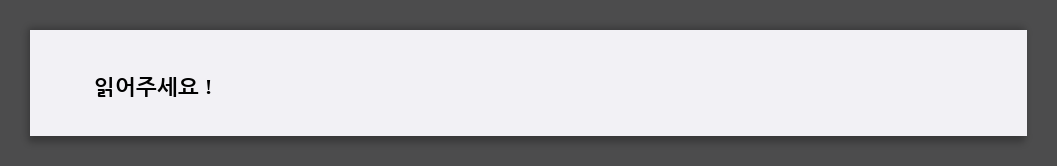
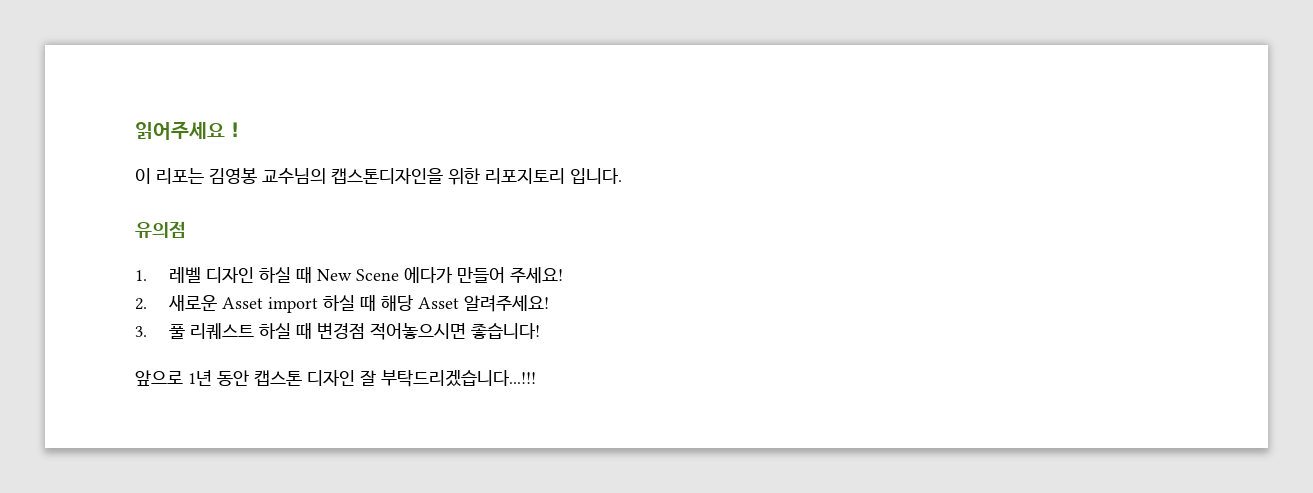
(212, 87) none -> [135,168,622,185] [135,221,186,238] [135,266,564,283] [135,294,550,313] [135,322,541,340] [135,370,536,387] // 이 리포는 김영봉 교수님의 캡스톤디자인을 위한 리포지토리 입니다. // 유의점 // 1. 레벨 디자인 하실 때 New Scene 에다가 만들어 주세요! // 2. 새로운 Asset import 하실 때 해당 Asset 알려주세요! // 3. 풀 리퀘스트 하실 때 변경점 적어놓으시면 좋습니다! // 앞으로 1년 동안 캡스톤 디자인 잘 부탁드리겠습니다...!!!

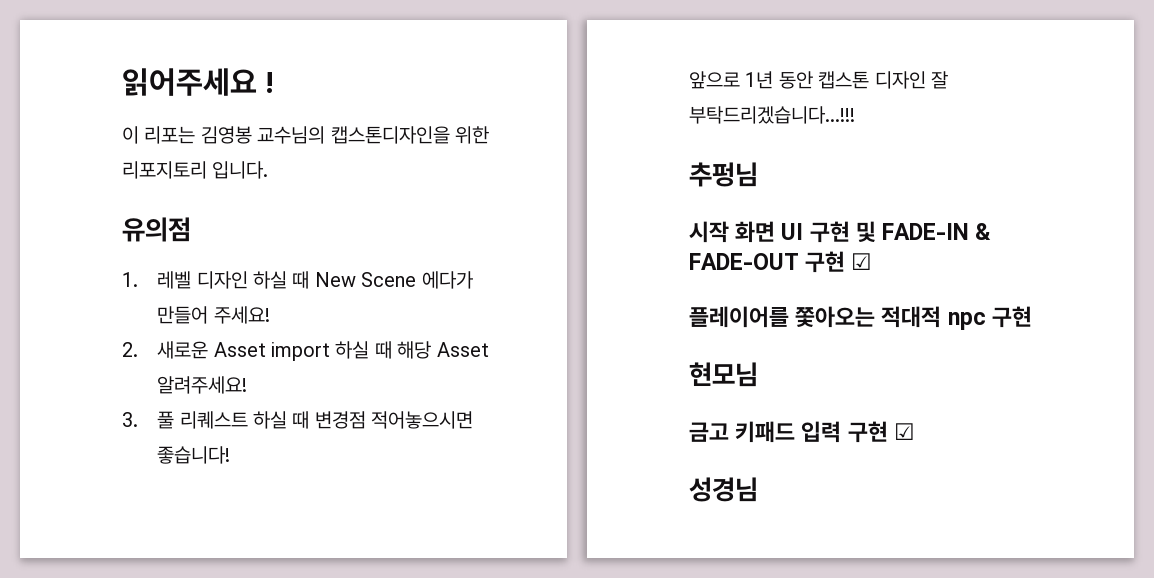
(536, 378) none -> [689,162,758,187] [689,221,992,243] [689,251,873,273] [689,306,1032,330] [689,362,758,387] [689,421,915,443] [689,477,758,502] // 추펑님 // 시작 화면 UI 구현 및 FADE-IN & FADE-OUT 구현 ☑ // 플레이어를 쫓아오는 적대적 npc 구현 // 현모님 // 금고 키패드 입력 구현 ☑ // 성경님

